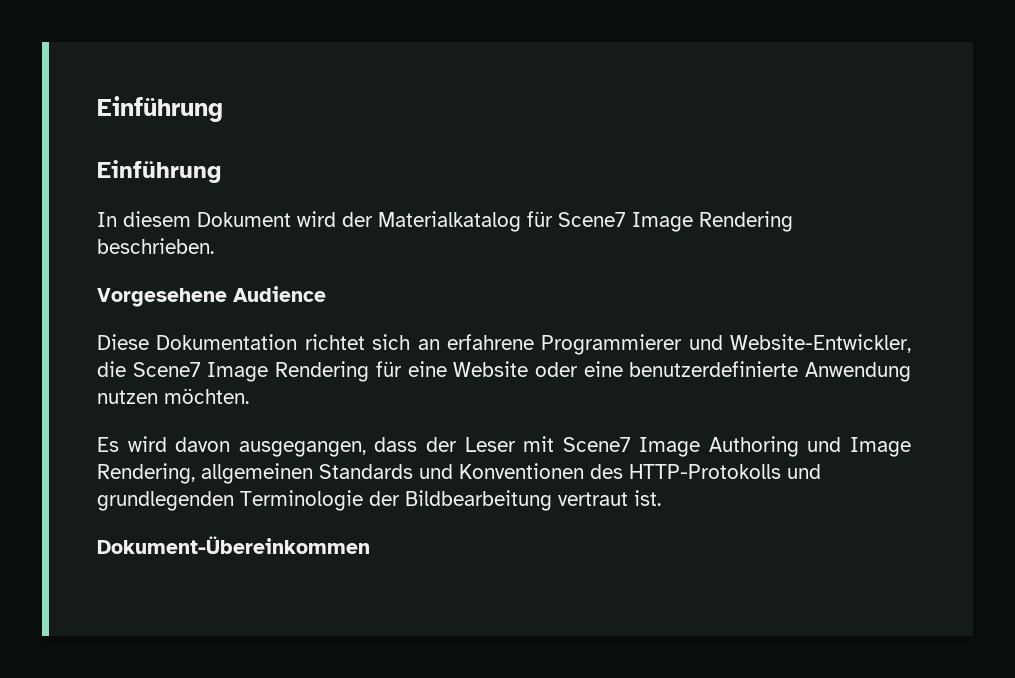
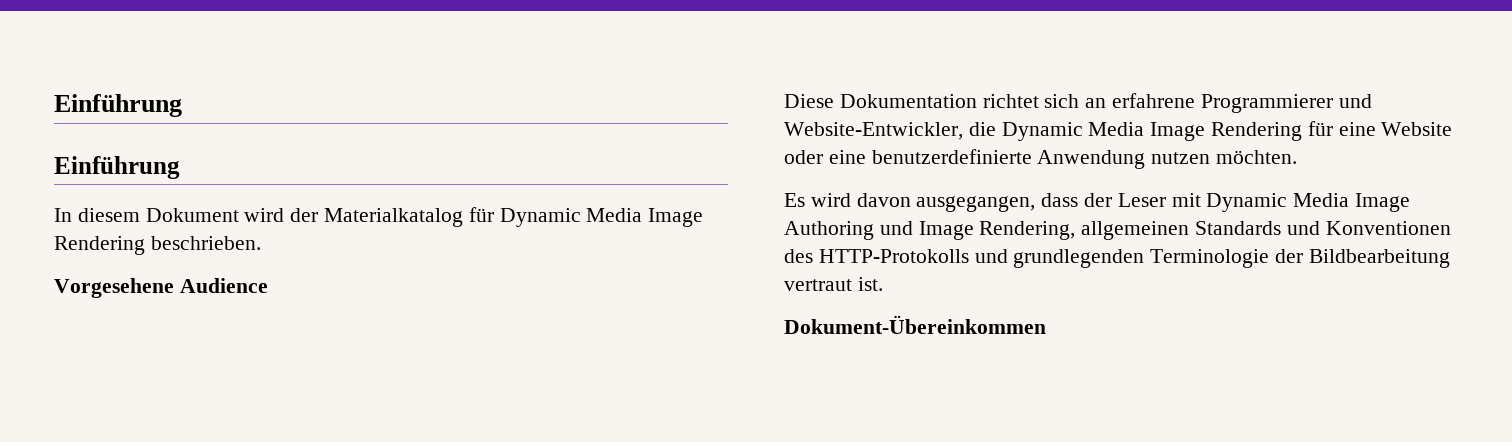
[558,212,626,227] Scene7 -> [499,208,643,227] Dynamic Media
[132,362,201,377] Scene7 -> [1001,122,1145,141] Dynamic Media
[562,437,631,452] Scene7 -> [1206,193,1350,212] Dynamic Media

